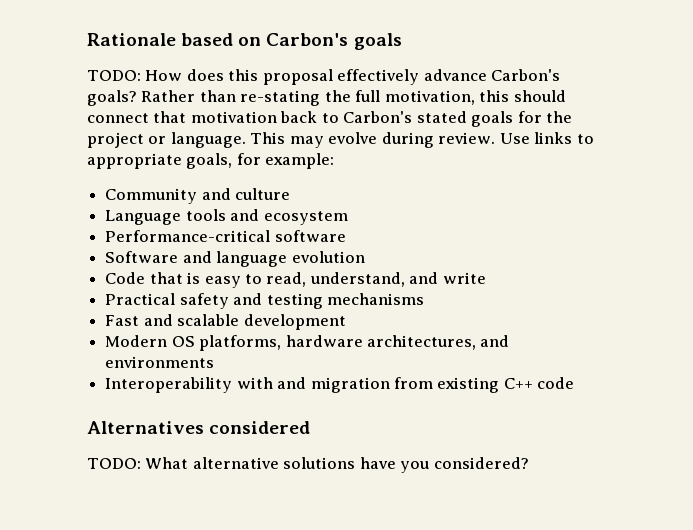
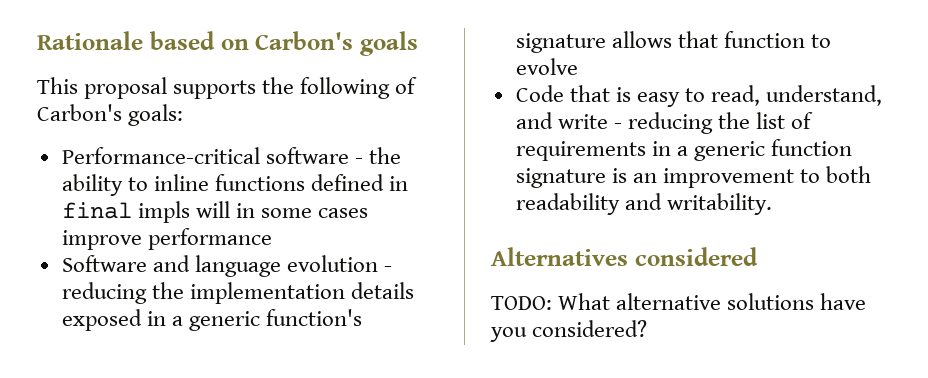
[87,69,561,85] [87,90,566,106] [87,111,573,127] [87,132,594,148] [87,153,335,169] [105,188,291,204] [105,209,348,225] [105,230,346,242] [105,251,365,267] TODO: How does this proposal effectively advance Carbon's goals? Rather than re-stating the full motivation, this should connect that motivation back to Carbon's stated goals for the project or language. This may evolve during review. Use links to appropriate goals, for example: // Community and culture // Language tools and ecosystem // Performance-critical software // Software and language evolution -> [37,77,418,99] [37,104,184,126] [61,147,401,164] [61,174,409,196] [61,201,369,223] [61,228,272,250] [61,255,393,277] [61,282,414,304] [61,309,363,331] [515,31,832,53] [515,58,578,75] This proposal supports the following of Carbon's goals: // Performance-critical software - the ability to inline functions defined in final impls will in some cases improve performance // Software and language evolution - reducing the implementation details exposed in a generic function's signature allows that function to evolve
[105,293,424,309] [105,314,346,330] [105,335,510,351] [105,356,215,368] [105,377,575,393] // Practical safety and testing mechanisms // Fast and scalable development // Modern OS platforms, hardware architectures, and environments // Interoperability with and migration from existing C++ code -> [613,112,814,134] [515,139,853,161] [515,166,872,188] [515,193,772,215] - reducing the list of requirements in a generic function signature is an improvement to both readability and writability.

